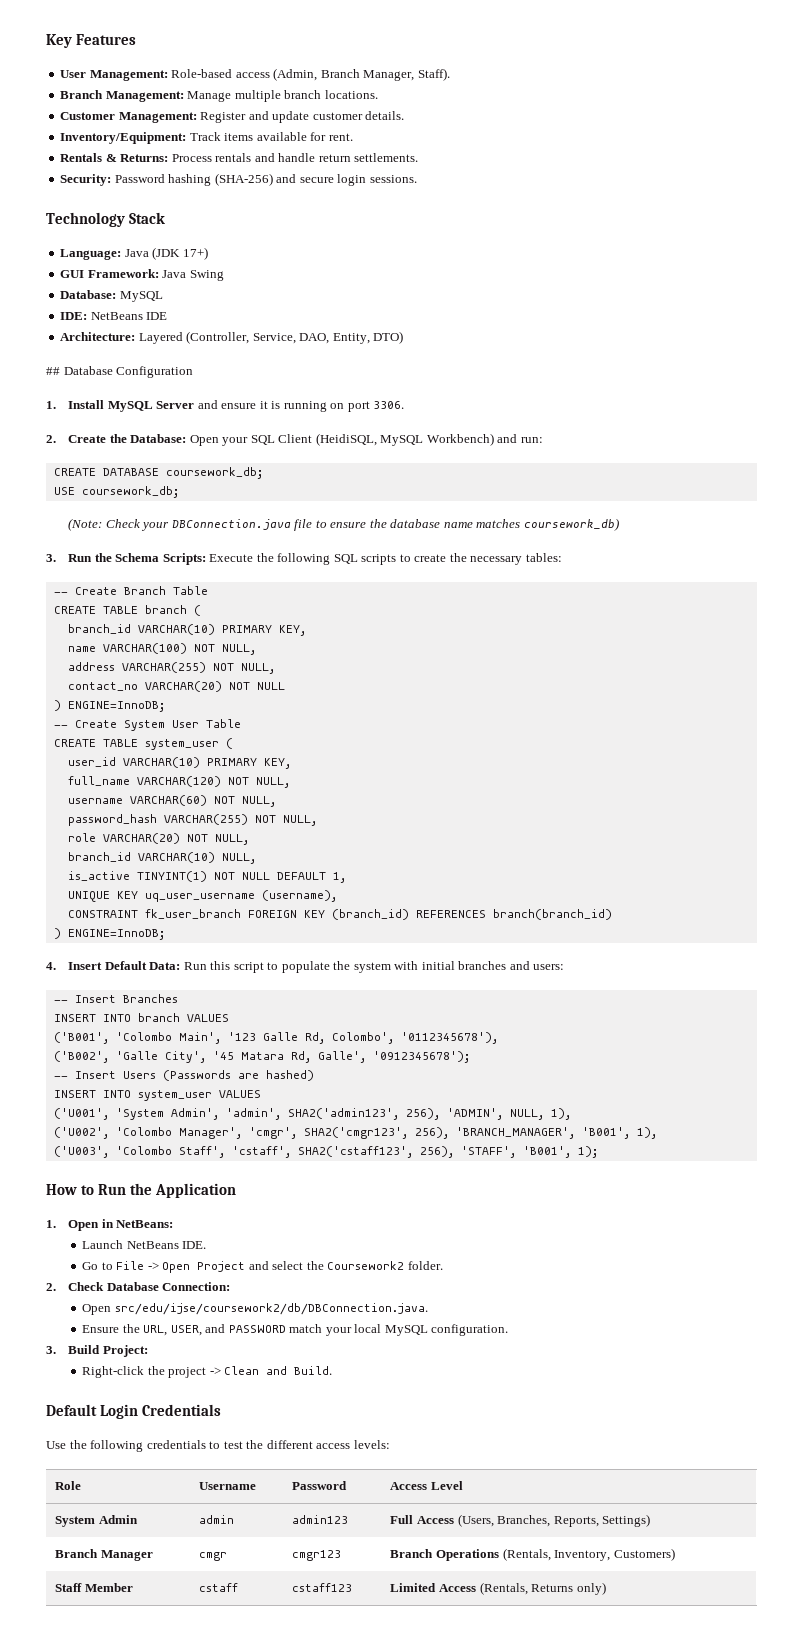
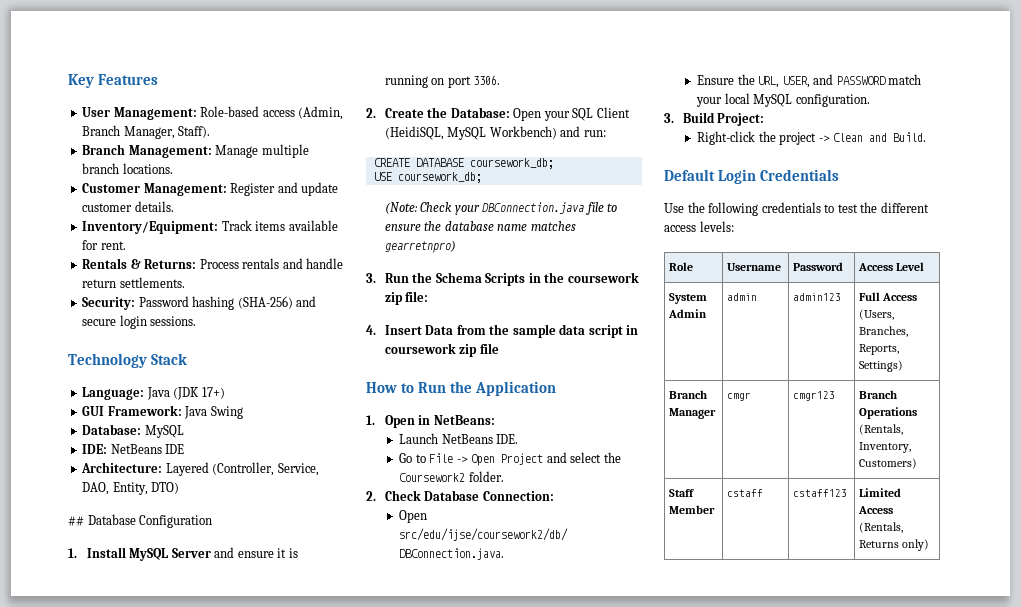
[523,518,619,531] coursework_db) -> [384,240,456,253] gearretnpro)
[162,553,562,565] [53,586,208,595] [53,605,201,616] [67,624,306,636] [67,643,256,655] [67,662,275,674] [67,681,285,692] [53,700,165,712] [53,719,241,731] [53,738,233,750] [67,757,291,769] [67,776,290,788] [67,795,276,807] [67,814,317,826] [67,833,249,845] [67,852,256,864] [67,871,346,883] [67,890,337,902] [67,909,612,920] [53,928,165,940] [46,961,565,973] [53,994,178,1003] [53,1013,229,1022] [53,1032,498,1044] [53,1051,470,1063] [53,1070,314,1081] [53,1090,261,1101] [53,1108,571,1120] [53,1127,657,1139] [53,1146,598,1158] Scripts: Execute the following SQL scripts to create the necessary tables: // -- Create Branch Table // CREATE TABLE branch ( // branch_id VARCHAR(10) PRIMARY KEY, // name VARCHAR(100) NOT NULL, // address VARCHAR(255) NOT NULL, // contact_no VARCHAR(20) NOT NULL // ) ENGINE=InnoDB; // -- Create System User Table // CREATE TABLE system_user ( // user_id VARCHAR(10) PRIMARY KEY, // full_name VARCHAR(120) NOT NULL, // username VARCHAR(60) NOT NULL, // password_hash VARCHAR(255) NOT NULL, // role VARCHAR(20) NOT NULL, // branch_id VARCHAR(10) NULL, // is_active TINYINT(1) NOT NULL DEFAULT 1, // UNIQUE KEY uq_user_username (username), // CONSTRAINT fk_user_branch FOREIGN KEY (branch_id) REFERENCES branch(branch_id) // ) ENGINE=InnoDB; // 4. Insert Default Data: Run this script to populate the system with initial branches and users: // -- Insert Branches // INSERT INTO branch VALUES // ('B001', 'Colombo Main', '123 Galle Rd, Colombo', '0112345678'), // ('B002', 'Galle City', '45 Matara Rd, Galle', '0912345678'); // -- Insert Users (Passwords are hashed) // INSERT INTO system_user VALUES // ('U001', 'System Admin', 'admin', SHA2('admin123', 256), 'ADMIN', NULL, 1), // ('U002', 'Colombo Manager', 'cmgr', SHA2('cmgr123', 256), 'BRANCH_MANAGER', 'B001', 1), // ('U003', 'Colombo Staff', 'cstaff', SHA2('cstaff123', 256), 'STAFF', 'B001', 1); -> [485,272,639,286] [384,291,429,305] [366,324,639,338] [384,343,499,357] Scripts in the coursework zip file: // 4. Insert Data from the sample data script in coursework zip file

